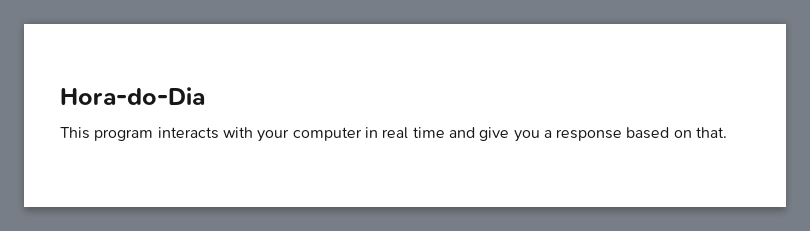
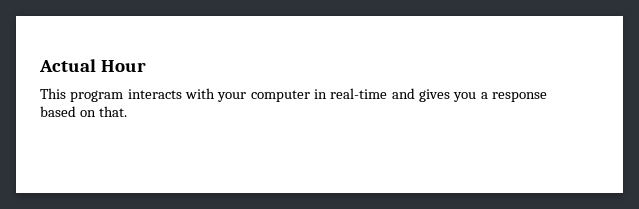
[60,87,205,105] Hora-do-Dia -> [39,59,146,72] Actual Hour
[382,127,510,141] real time and give -> [330,88,450,102] real-time and gives

